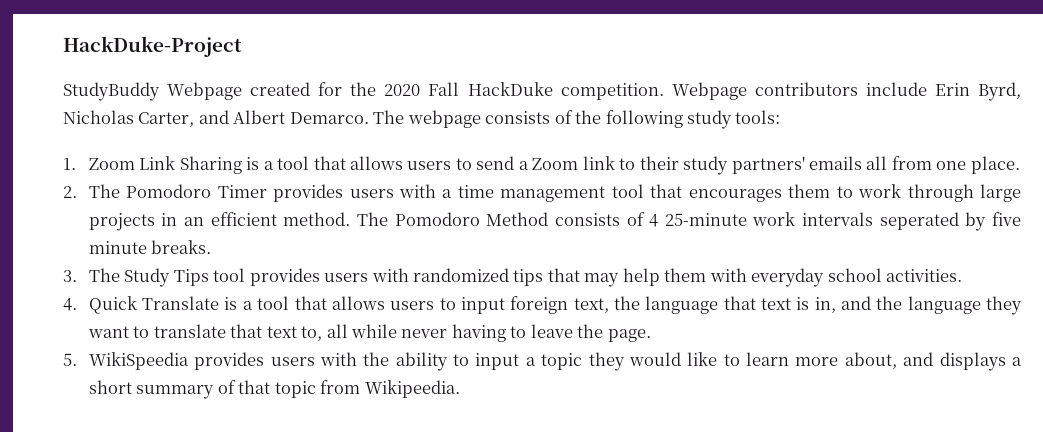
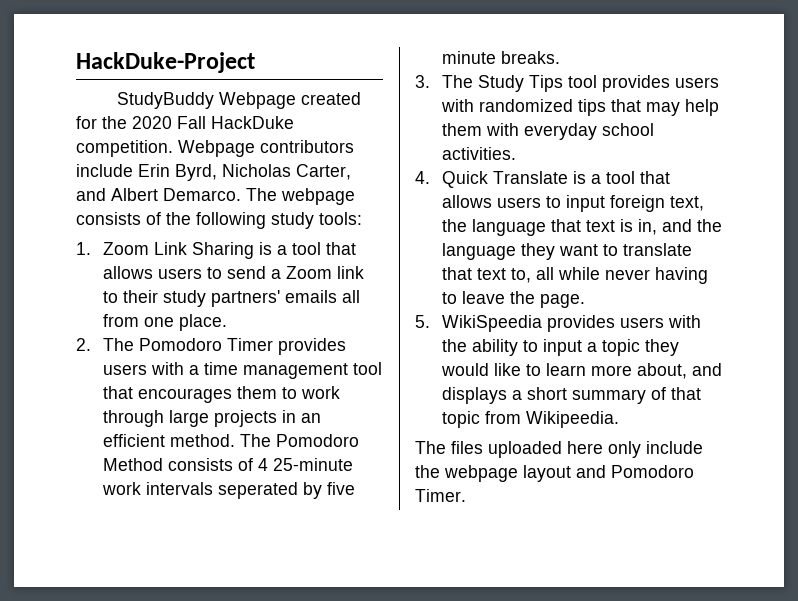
(460, 389) none -> [415,441,703,458] [415,465,694,482] [415,489,466,502] // The files uploaded here only include the webpage layout and Pomodoro Timer.

